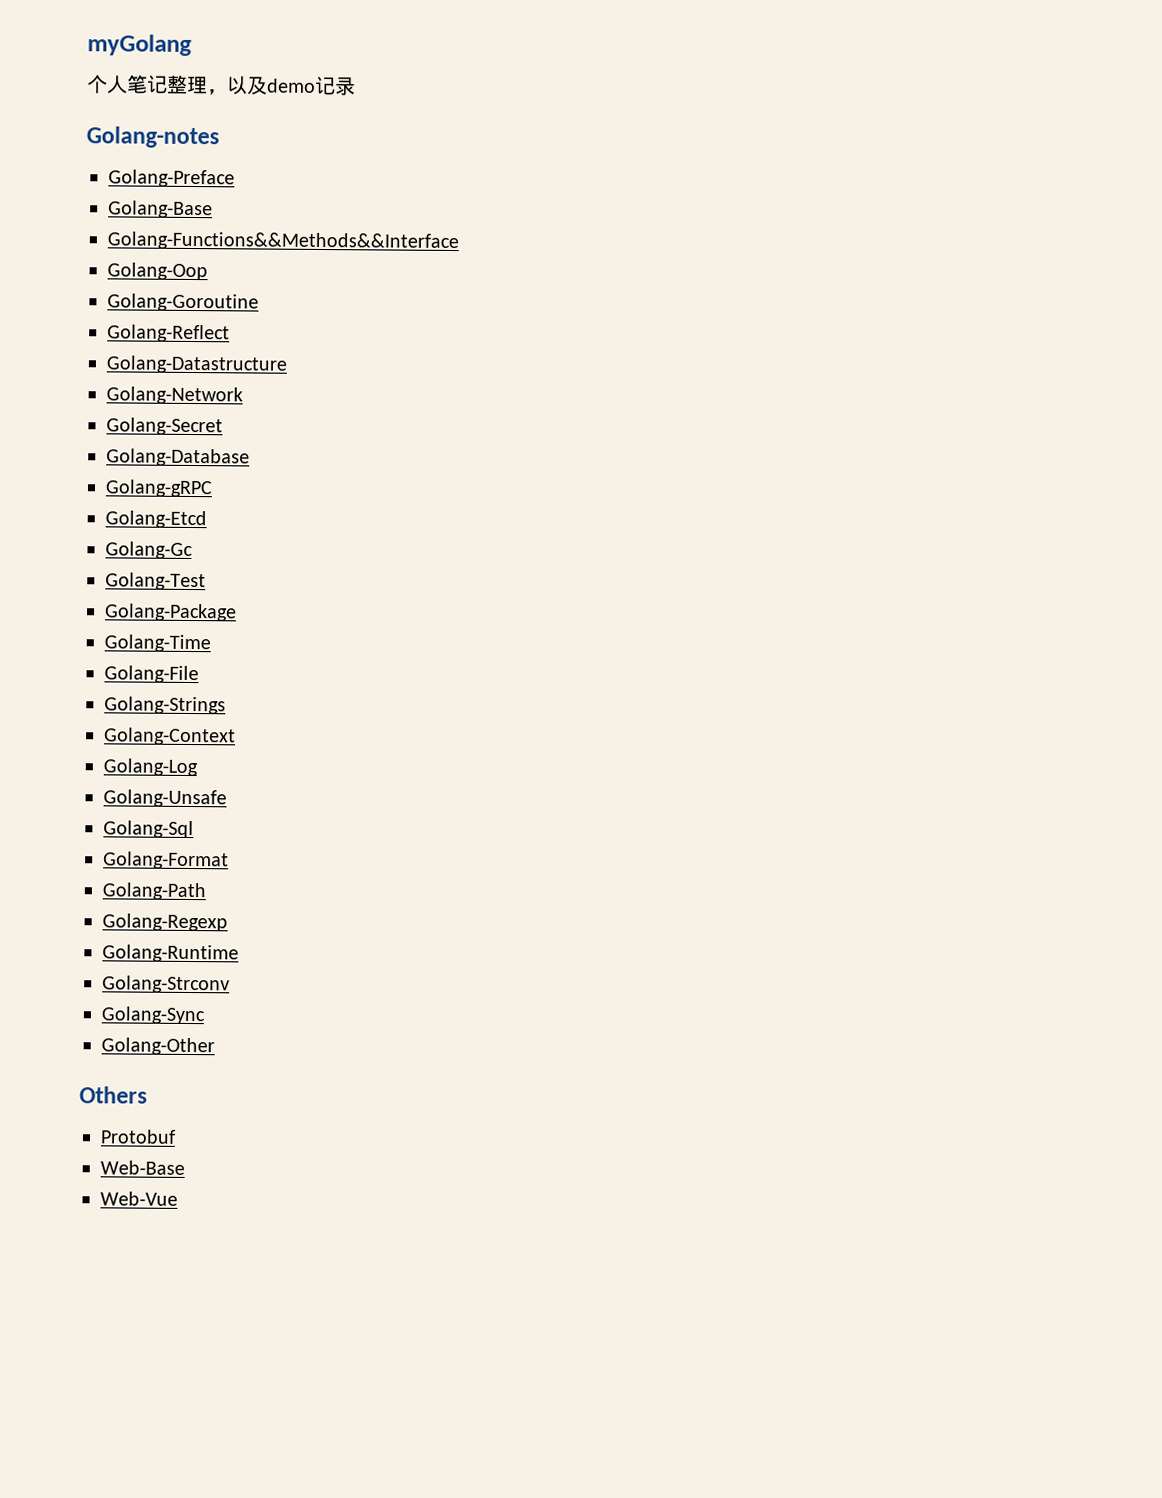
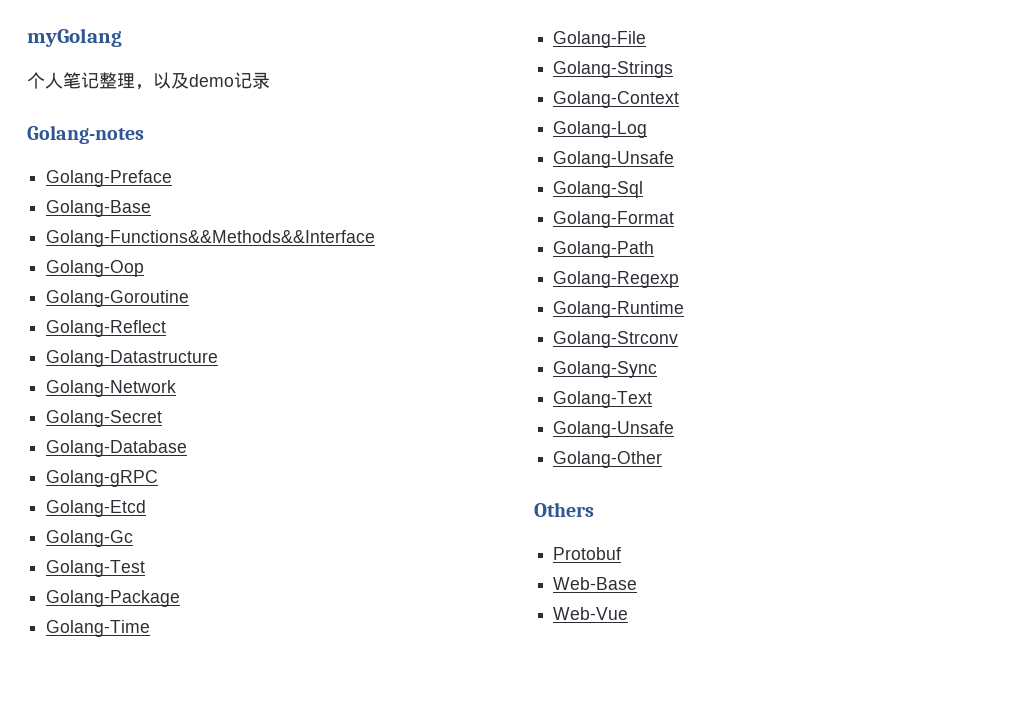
(206, 1015) none -> [553,391,653,408] [553,421,675,438] // Golang-Text // Golang-Unsafe

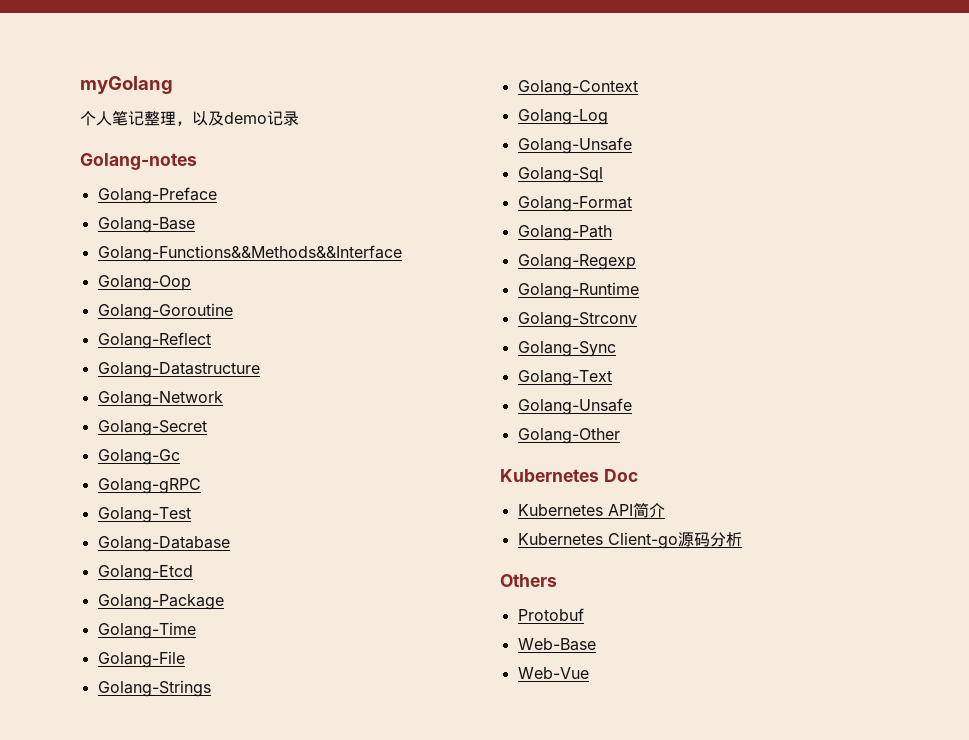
[46,440,188,457] Golang-Database -> [97,449,180,465] Golang-Gc
(159, 478) none -> [97,507,191,523] [97,536,230,552] // Golang-Test // Golang-Database
[46,530,134,547] [46,560,146,577] // Golang-Gc // Golang-Test -> (193, 573) none
(663, 459) none -> [500,469,638,482] [517,502,665,518] [517,532,742,549] // Kubernetes Doc // Kubernetes API简介 // Kubernetes Client-go源码分析

